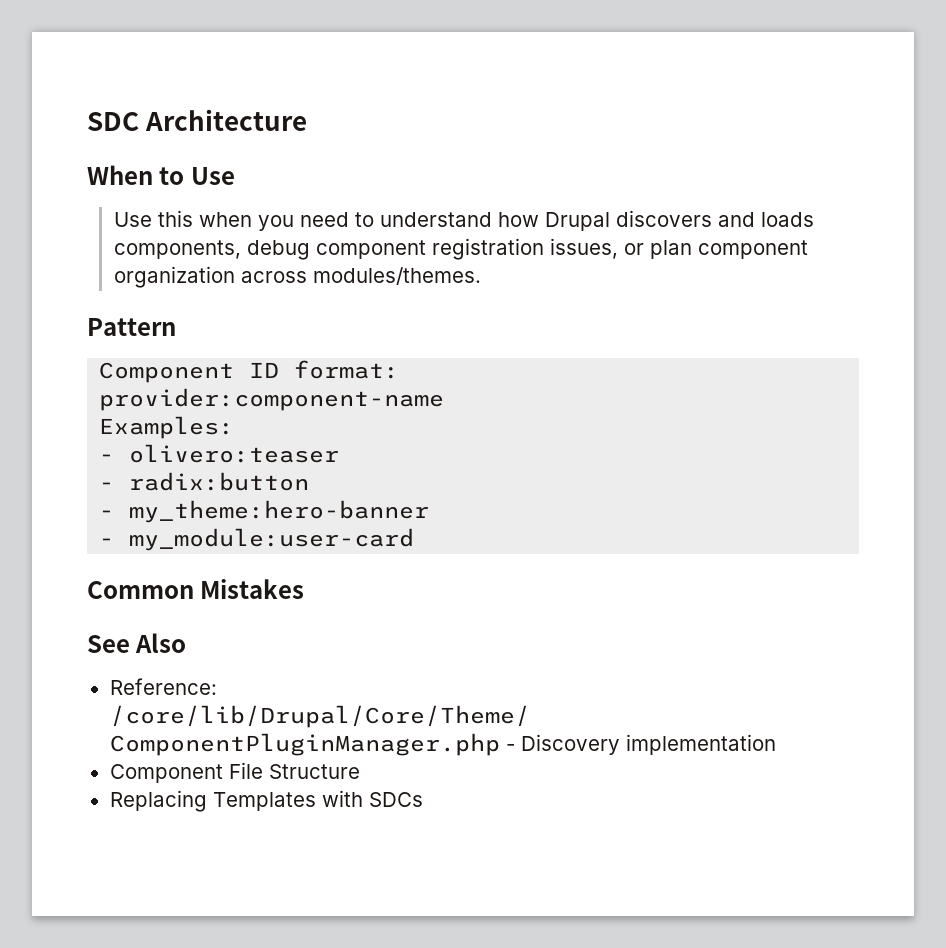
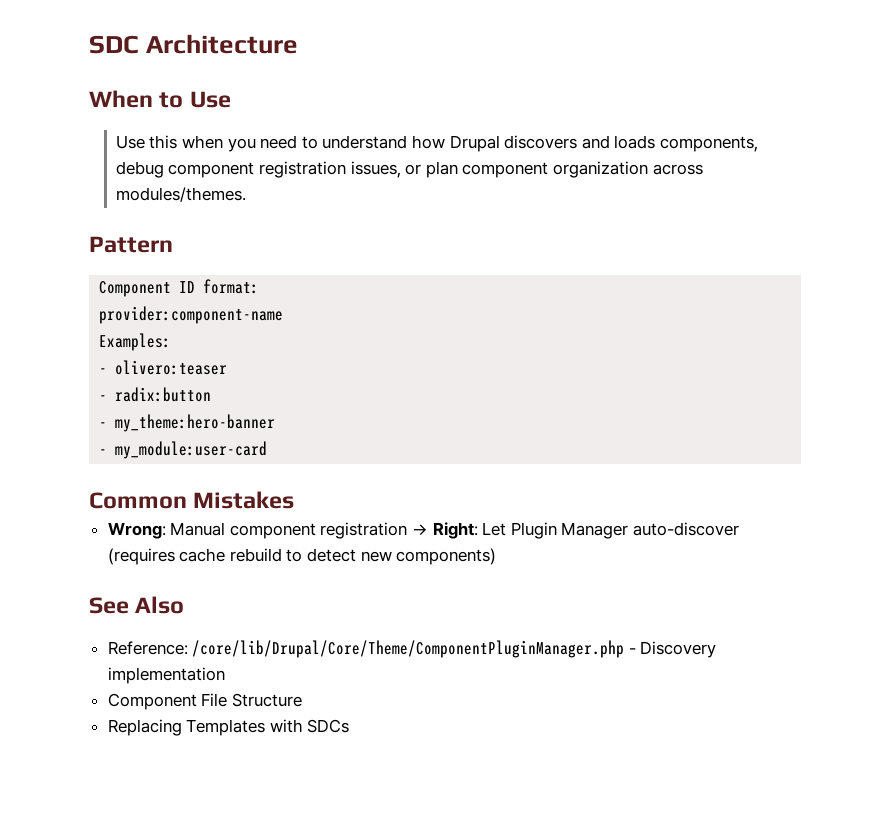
(305, 589) none -> [107,522,740,539] [107,548,497,565] // Wrong: Manual component registration → Right: Let Plugin Manager auto-discover (requires cache rebuild to detect new components)

